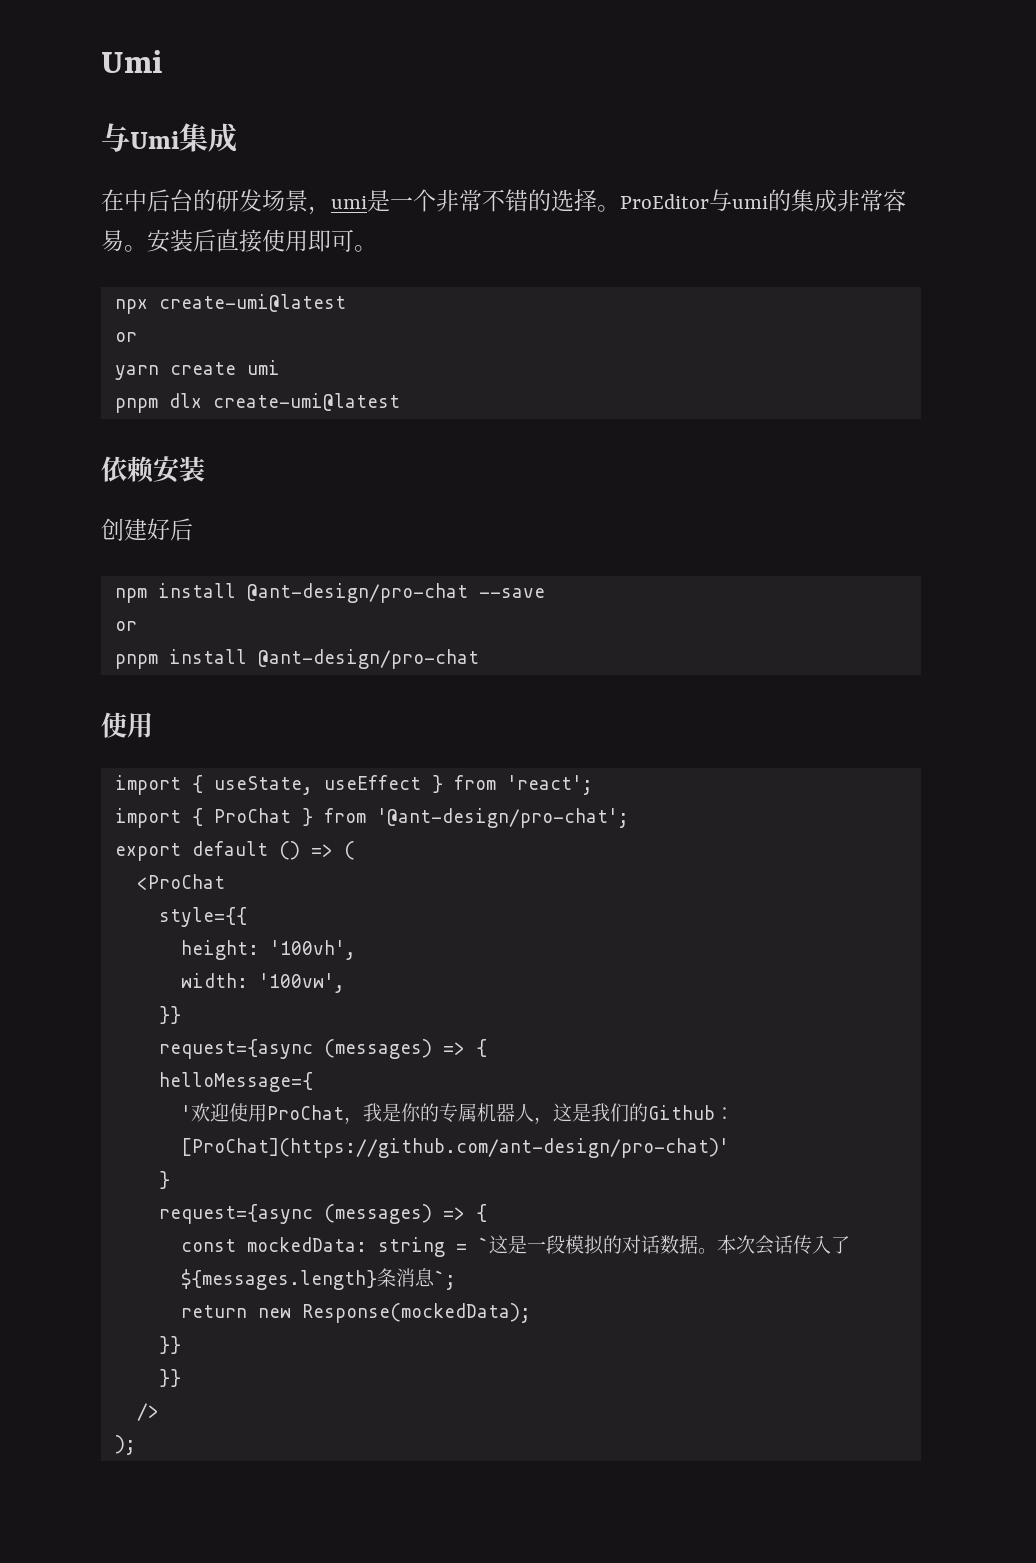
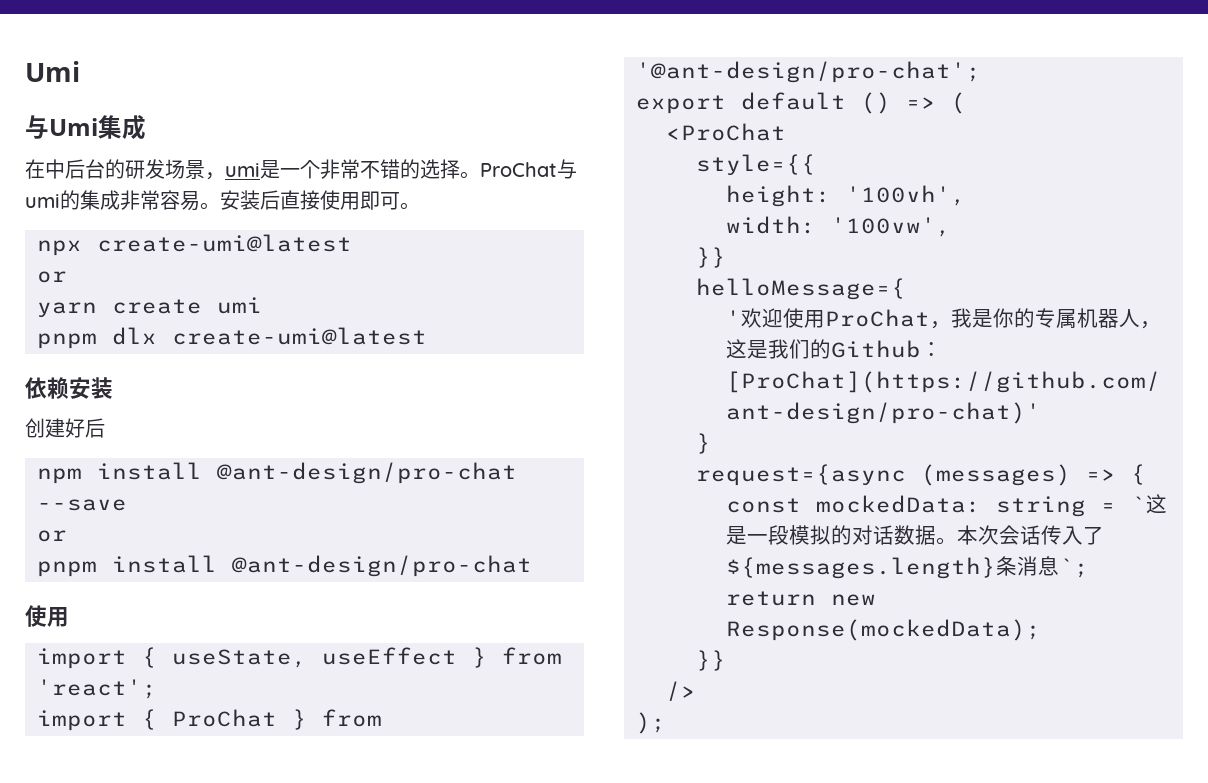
[620,194,709,209] ProEditor -> [480,162,557,177] ProChat
[158,1039,487,1059] // request={async (messages) => { -> (726, 257) none
[158,1369,181,1387] // }} -> (726, 660) none

